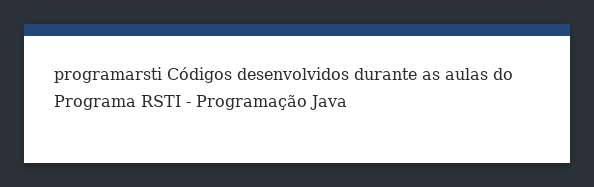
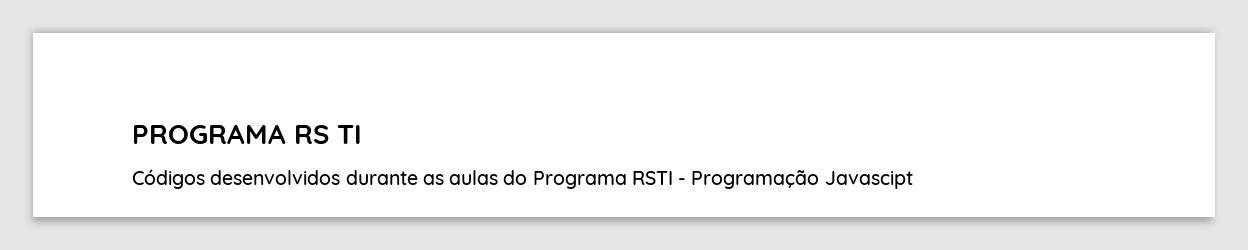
[54,67,162,83] programarsti -> [132,124,362,144] PROGRAMA RS TI //
[310,95,347,110] Java -> [824,171,913,189] Javascipt

